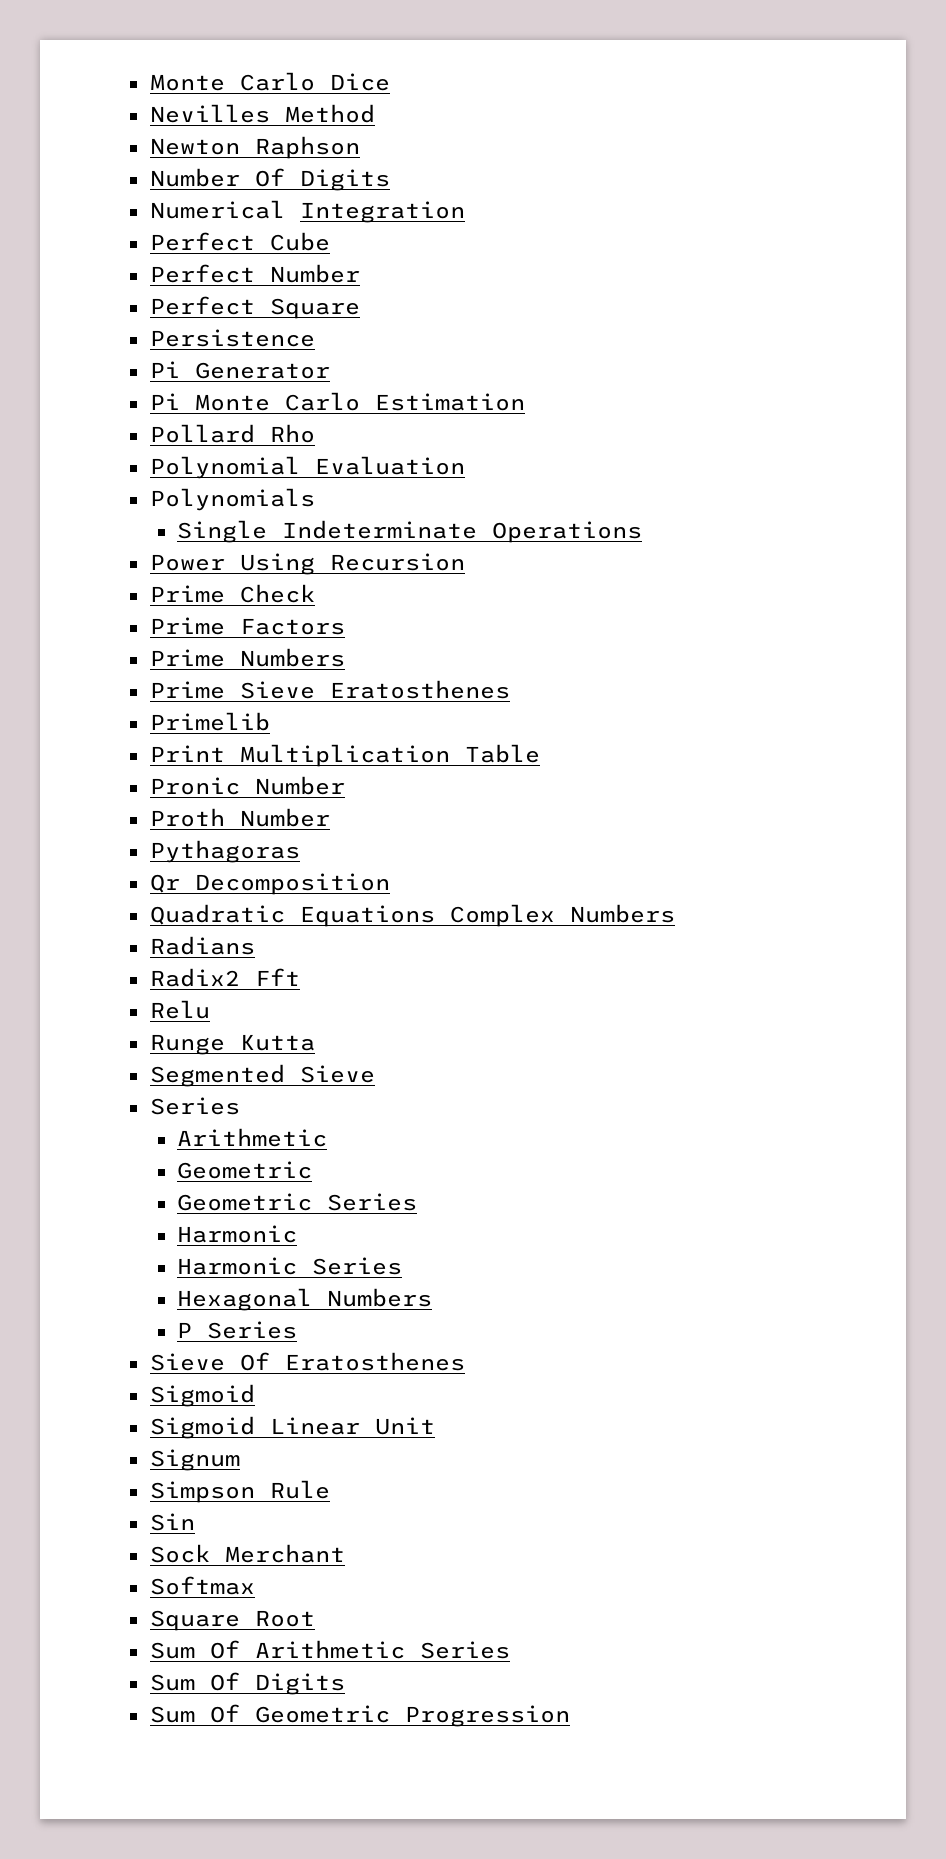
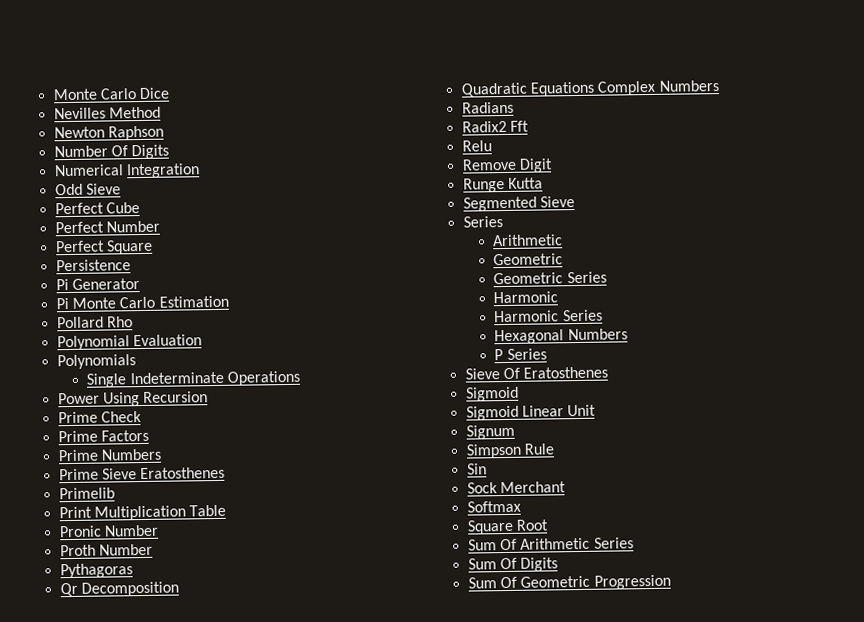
(465, 212) none -> [54,183,121,196] // Odd Sieve
(210, 1009) none -> [461,158,553,173] // Remove Digit

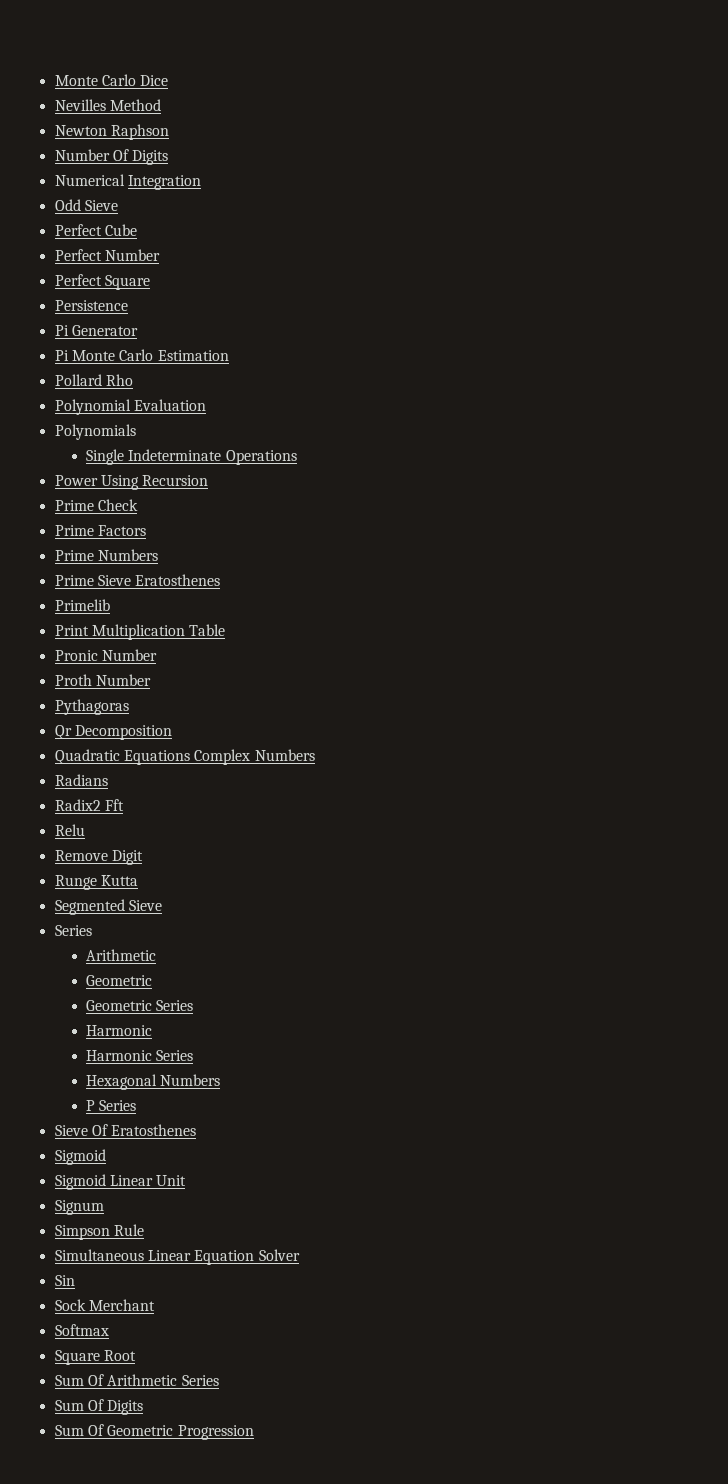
(554, 449) none -> [54,1249,300,1265] // Simultaneous Linear Equation Solver

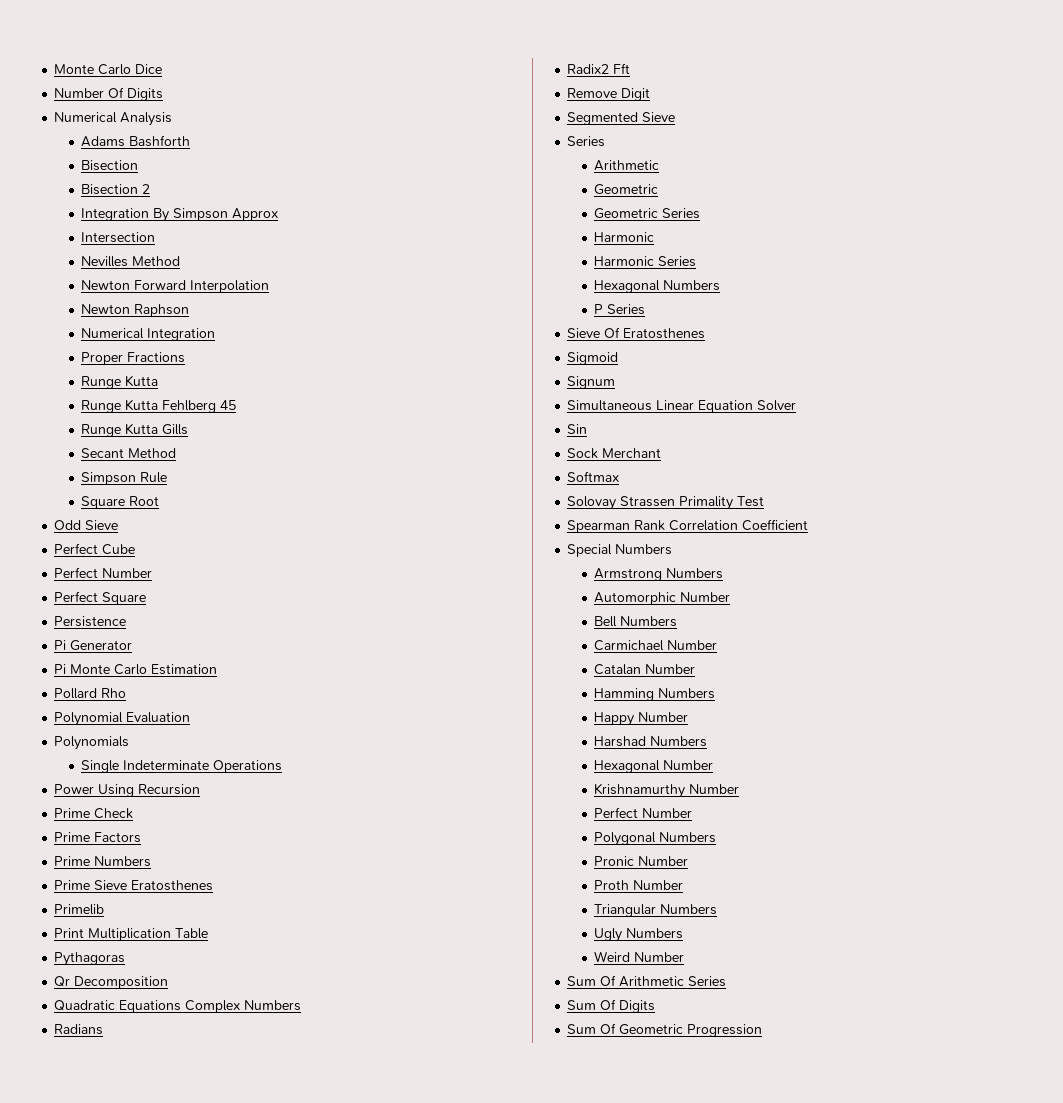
[54,99,161,111] [54,124,169,140] // Nevilles Method // Newton Raphson -> (163, 69) none
[127,175,201,190] Integration -> [120,112,173,126] [81,135,191,147] [81,160,139,171] [81,184,151,195] [81,208,279,222] [81,232,156,243] [81,256,181,267] [81,280,270,293] [81,304,190,317] [81,328,216,341] [81,352,186,365] [81,375,159,389] [81,399,237,413] [81,423,189,437] [81,448,177,458] [81,472,168,485] [81,496,160,509] Analysis // Adams Bashforth // Bisection // Bisection 2 // Integration By Simpson Approx // Intersection // Nevilles Method // Newton Forward Interpolation // Newton Raphson // Numerical Integration // Proper Fractions // Runge Kutta // Runge Kutta Fehlberg 45 // Runge Kutta Gills // Secant Method // Simpson Rule // Square Root
[54,649,157,661] [54,674,151,686] // Pronic Number // Proth Number -> (209, 933) none
[54,824,85,836] // Relu -> (631, 68) none
[54,875,138,890] // Runge Kutta -> (651, 94) none
[54,1174,187,1190] // Sigmoid Linear Unit -> (619, 358) none
[54,1224,144,1240] // Simpson Rule -> (616, 382) none
[54,1350,136,1365] Square Root -> [567,496,765,510] [567,519,809,533] [567,544,673,557] [594,568,724,581] [594,592,731,605] [594,616,678,627] [594,640,718,651] [594,664,696,675] [594,688,716,701] [594,712,689,726] [594,736,708,747] [594,760,714,773] [594,783,740,798] [594,807,693,818] [594,832,717,846] [594,856,689,866] [594,880,684,890] [594,904,718,917] [594,928,684,942] [594,951,685,962] Solovay Strassen Primality Test // Spearman Rank Correlation Coefficient // Special Numbers // Armstrong Numbers // Automorphic Number // Bell Numbers // Carmichael Number // Catalan Number // Hamming Numbers // Happy Number // Harshad Numbers // Hexagonal Number // Krishnamurthy Number // Perfect Number // Polygonal Numbers // Pronic Number // Proth Number // Triangular Numbers // Ugly Numbers // Weird Number

